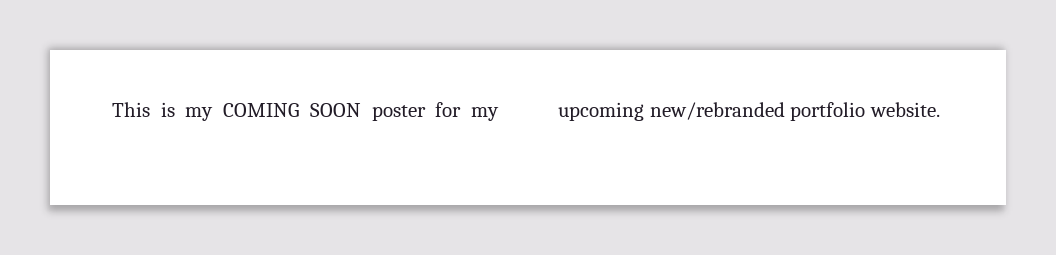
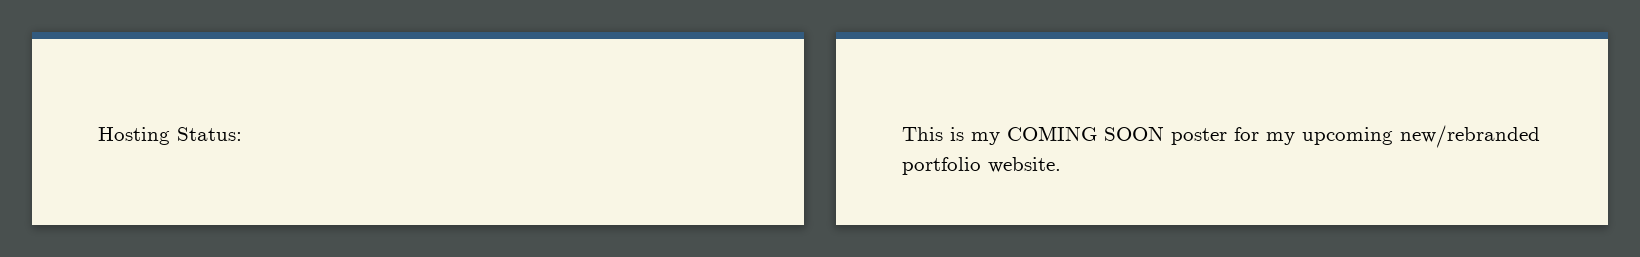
(112, 109) none -> [98,127,242,145] Hosting Status: //

